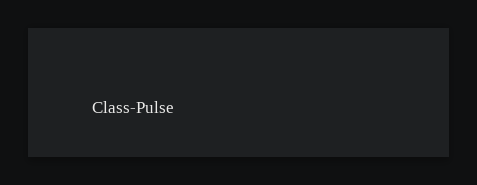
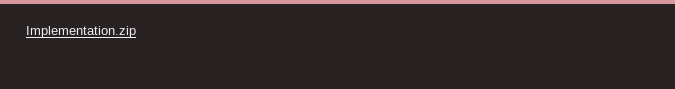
[92,101,174,113] Class-Pulse -> [26,26,136,38] Implementation.zip

